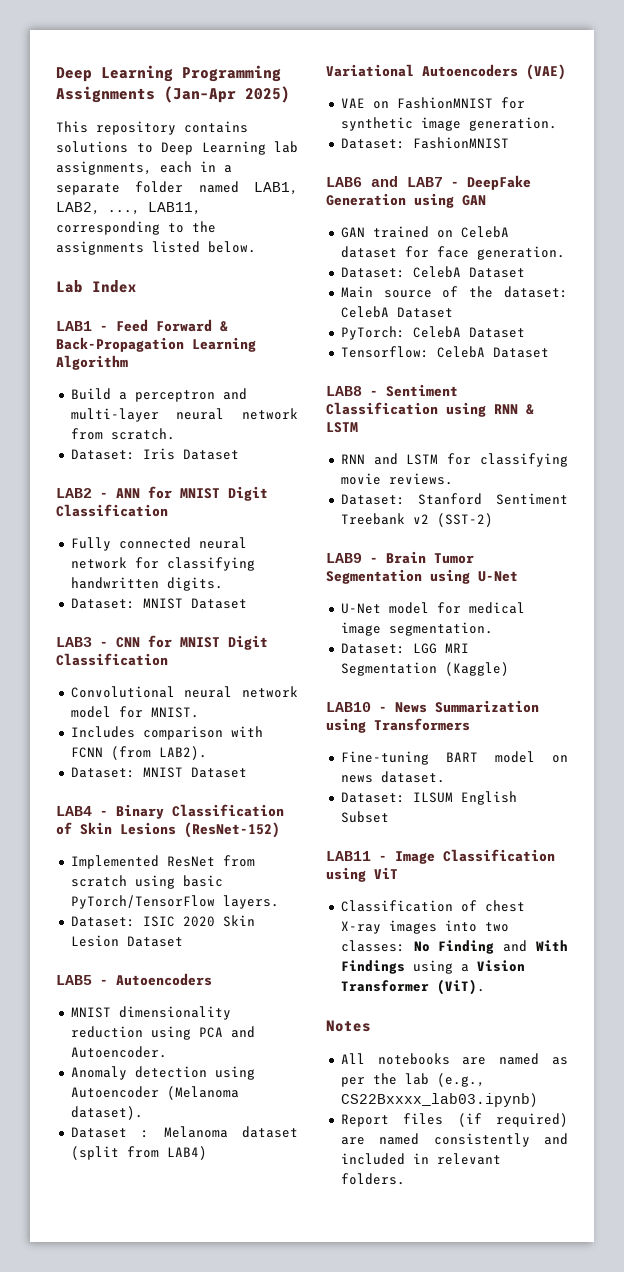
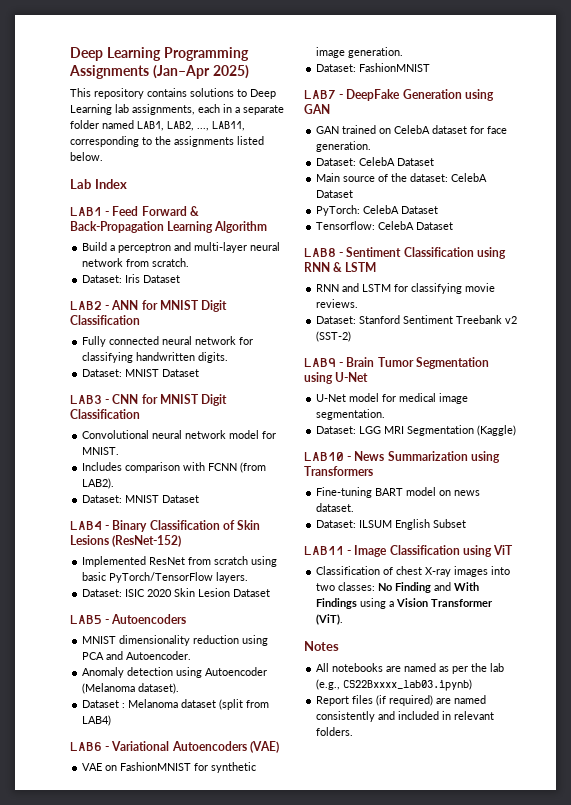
(207, 1153) none -> [70,742,110,751] LAB6 -
[326,176,398,187] LAB6 and -> (431, 67) none

